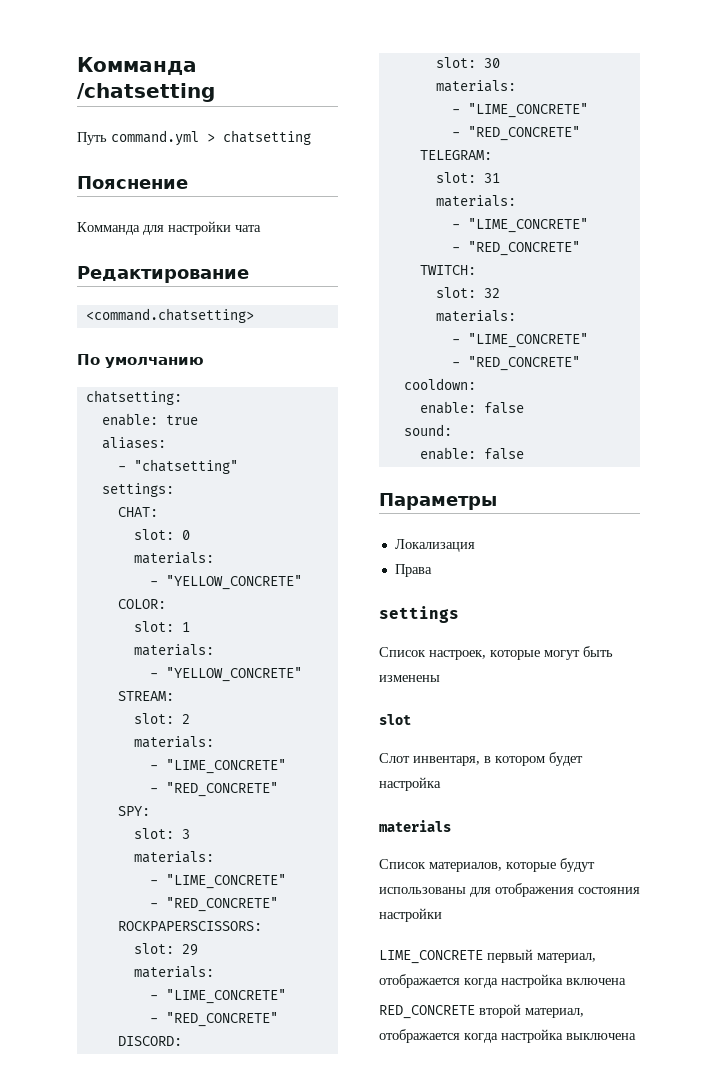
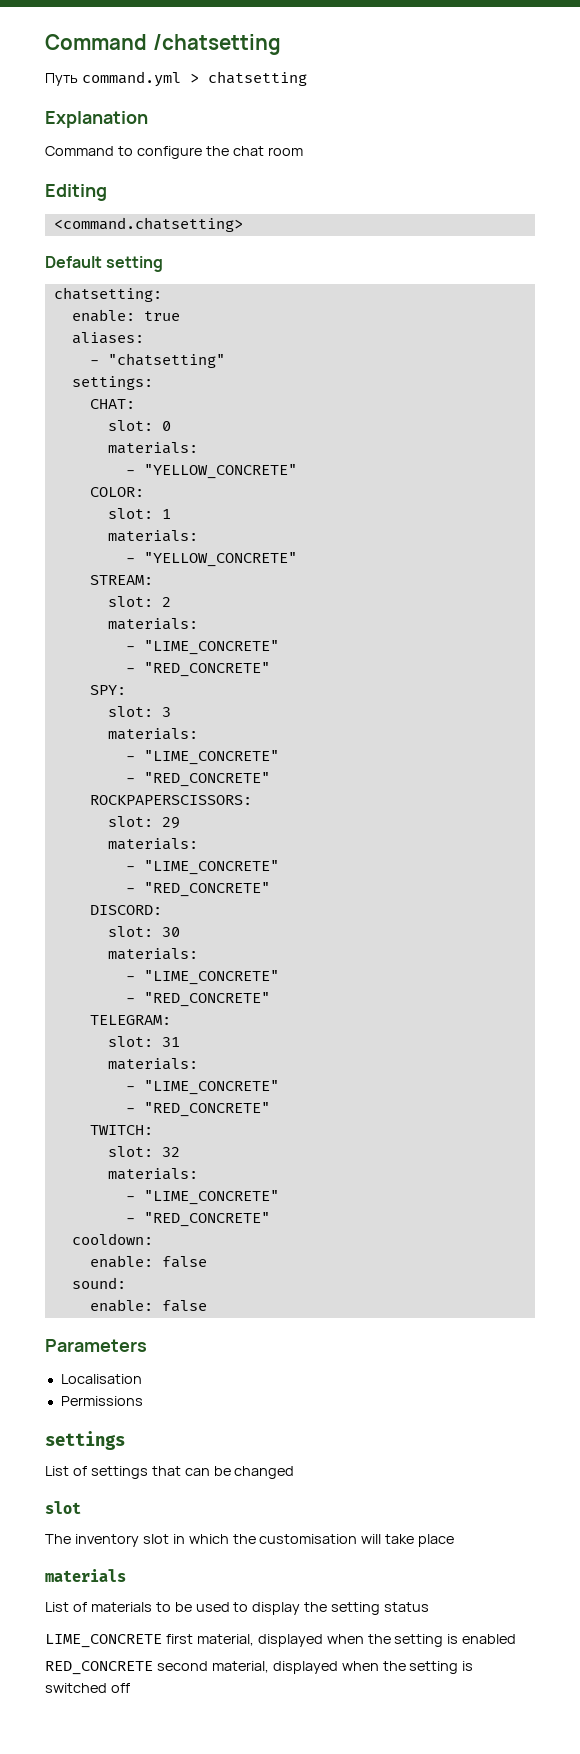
[77,57,197,75] Комманда -> [45,34,147,50] Command
[77,176,188,189] [77,221,261,235] [77,266,249,283] Пояснение // Комманда для настройки чата // Редактирование -> [45,111,148,128] [45,146,303,159] [45,184,107,201] Explanation // Command to configure the chat room // Editing
[77,354,204,368] По умолчанию -> [45,256,164,272] Default setting
[379,493,497,510] [394,539,475,552] [394,564,432,577] [379,606,459,623] [379,646,613,660] [379,675,440,682] [379,714,411,725] [379,752,583,766] [379,777,441,791] [379,820,451,832] [379,858,595,872] [379,883,640,897] [379,908,442,922] [379,949,596,964] [379,974,626,988] [379,1004,584,1019] [379,1029,636,1043] Параметры // Локализация // Права // settings // Список настроек, которые могут быть изменены // slot // Слот инвентаря, в котором будет настройка // materials // Список материалов, которые будут использованы для отображения состояния настройки // LIME_CONCRETE первый материал, отображается когда настройка включена // RED_CONCRETE второй материал, отображается когда настройка выключена -> [45,1339,147,1352] [60,1374,142,1384] [60,1396,143,1406] [45,1431,125,1450] [45,1466,295,1479] [45,1501,81,1514] [45,1534,455,1547] [45,1569,126,1582] [45,1602,430,1615] [45,1634,517,1648] [45,1661,474,1675] [45,1683,130,1693] Parameters // Localisation // Permissions // settings // List of settings that can be changed // slot // The inventory slot in which the customisation will take place // materials // List of materials to be used to display the setting status // LIME_CONCRETE first material, displayed when the setting is enabled // RED_CONCRETE second material, displayed when the setting is switched off

